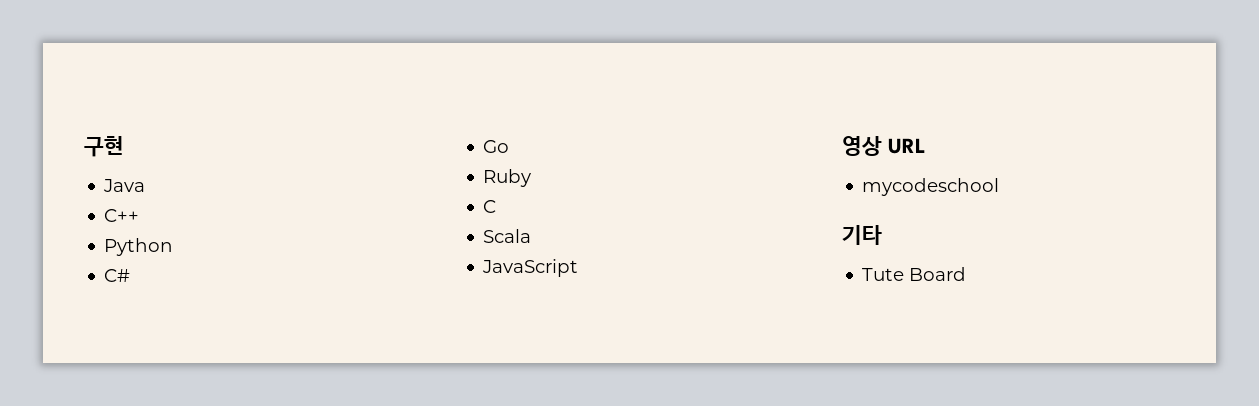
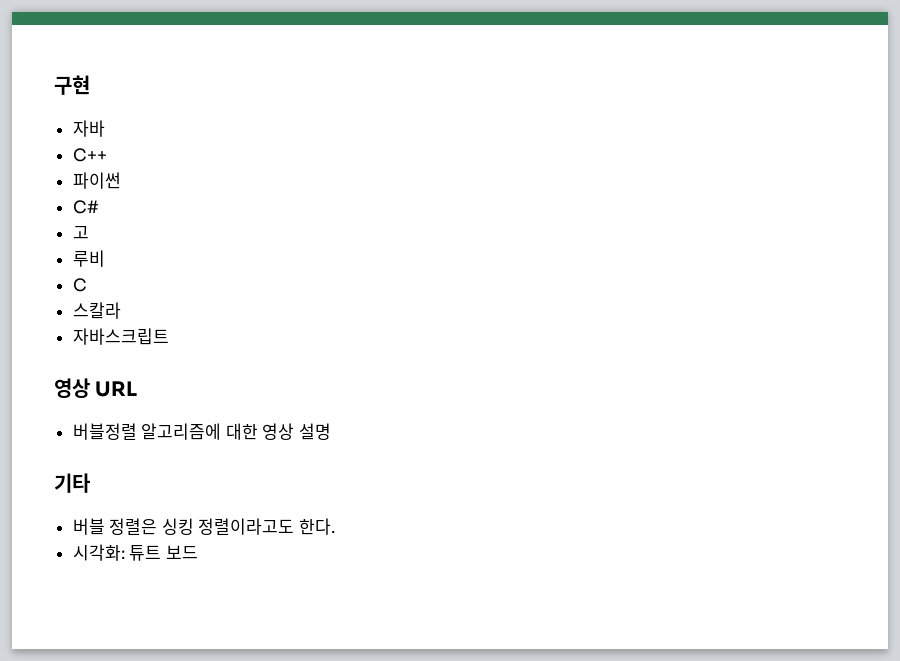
[103,179,146,192] Java -> [72,120,105,137] 자바
[104,238,174,256] Python -> [72,172,121,189] 파이썬
[483,140,510,153] [483,169,532,187] Go // Ruby -> [72,226,89,239] [72,250,105,267] 고 // 루비
[483,229,532,243] [482,259,579,277] Scala // JavaScript -> [72,302,121,319] [72,328,169,345] 스칼라 // 자바스크립트
[862,178,1000,196] [842,225,882,245] [862,267,967,281] mycodeschool // 기타 // Tute Board -> [72,423,332,440] [54,473,90,493] [72,518,336,535] [72,544,198,561] 버블정렬 알고리즘에 대한 영상 설명 // 기타 // 버블 정렬은 싱킹 정렬이라고도 한다. // 시각화: 튜트 보드

